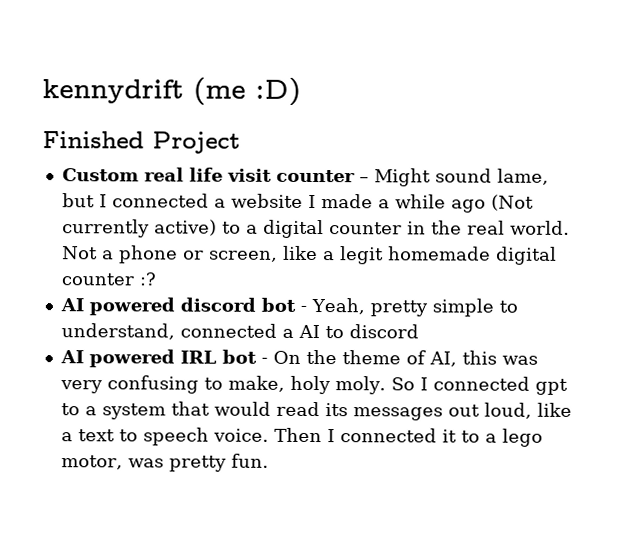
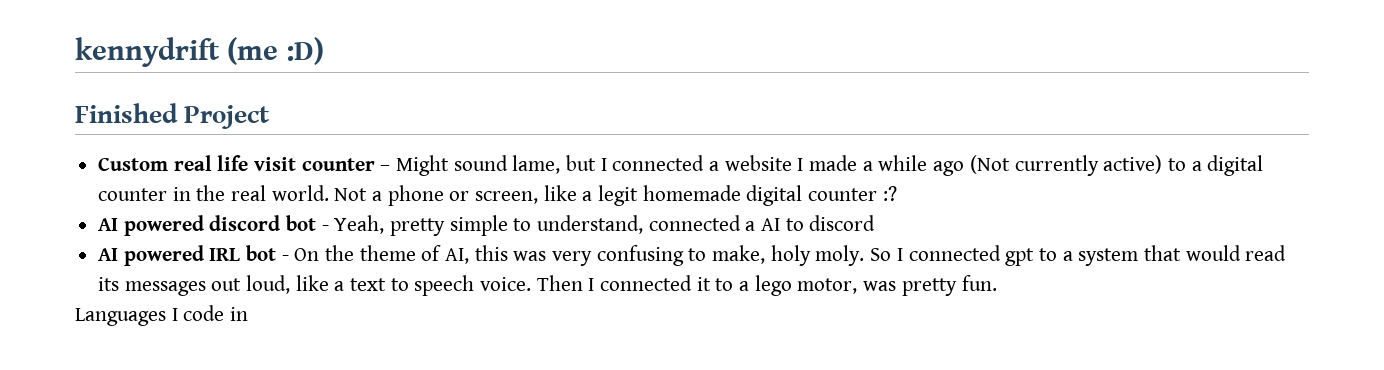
(269, 460) none -> [75,305,249,326] // Languages I code in

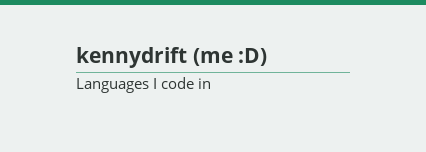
[75,103,270,129] [98,155,1264,176] [98,185,897,206] [98,215,876,236] [98,245,1287,266] [98,275,997,296] // Finished Project // Custom real life visit counter – Might sound lame, but I connected a website I made a while ago (Not currently active) to a digital counter in the real world. Not a phone or screen, like a legit homemade digital counter :? // AI powered discord bot - Yeah, pretty simple to understand, connected a AI to discord // AI powered IRL bot - On the theme of AI, this was very confusing to make, holy moly. So I connected gpt to a system that would read its messages out loud, like a text to speech voice. Then I connected it to a lego motor, was pretty fun. -> (268, 57) none

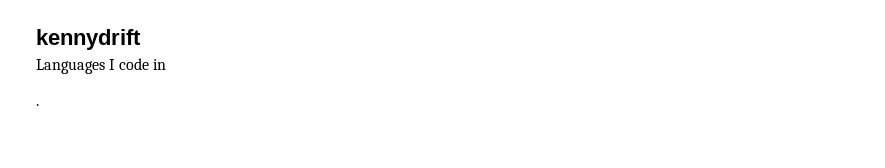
[192,48,268,66] (me :D) -> (141, 39) none
(212, 83) none -> [36,104,39,106] // .

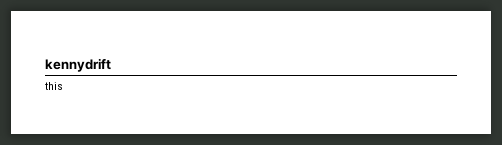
[36,58,166,74] [36,104,39,106] Languages I code in // . -> [45,82,63,90] this

